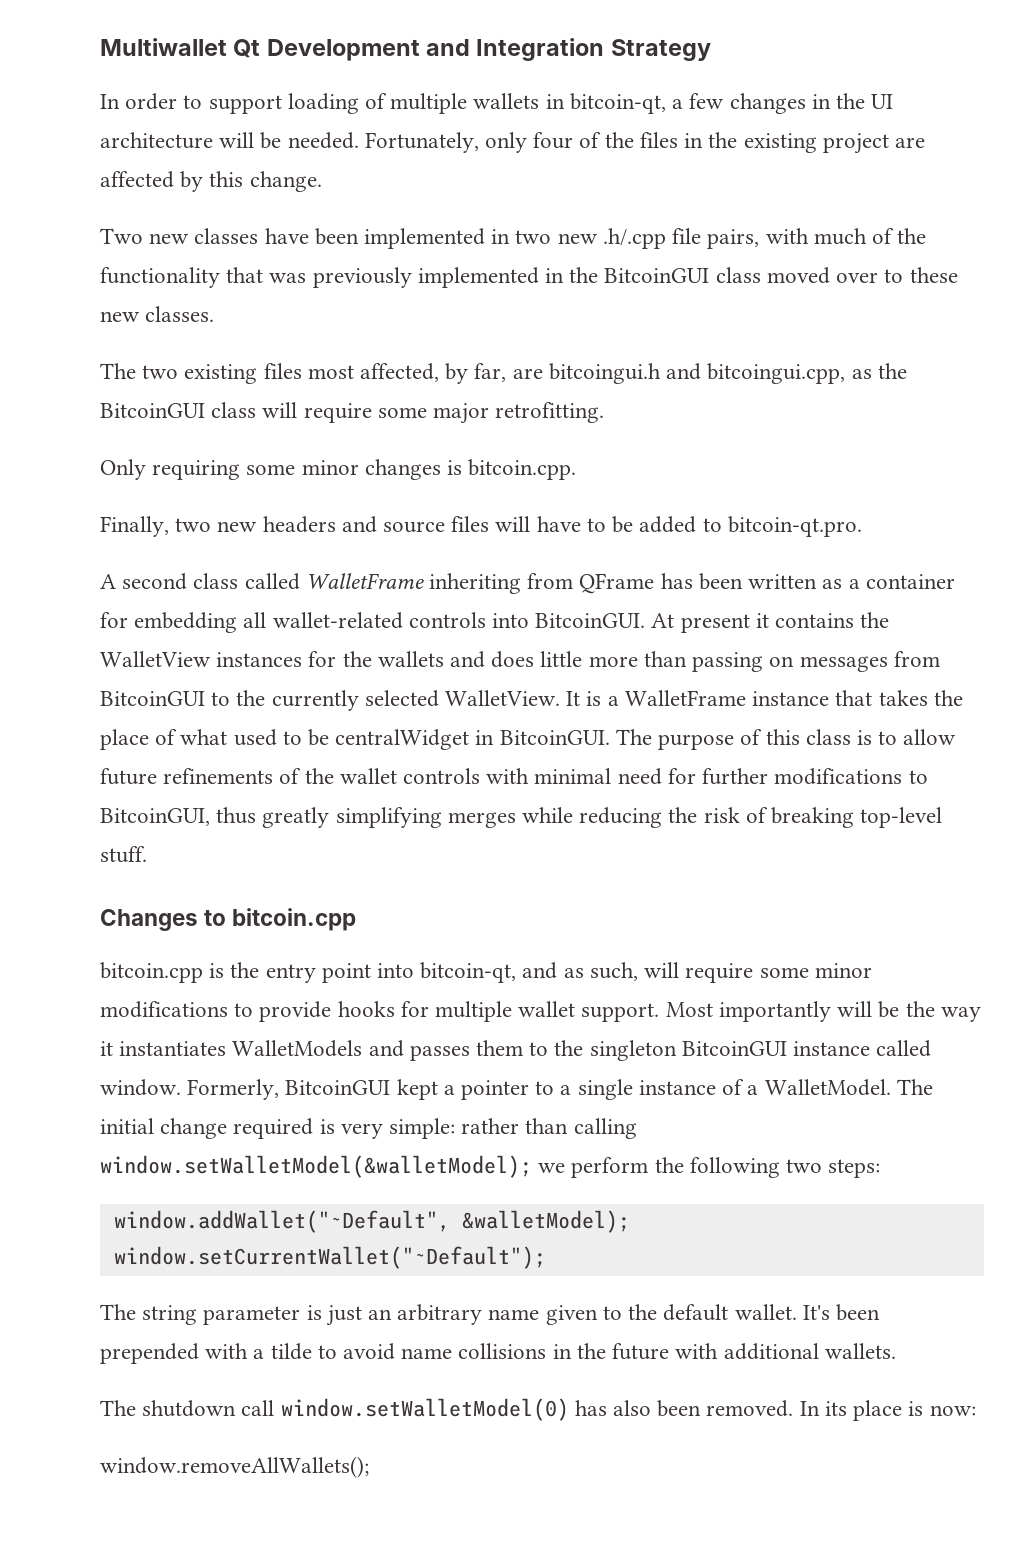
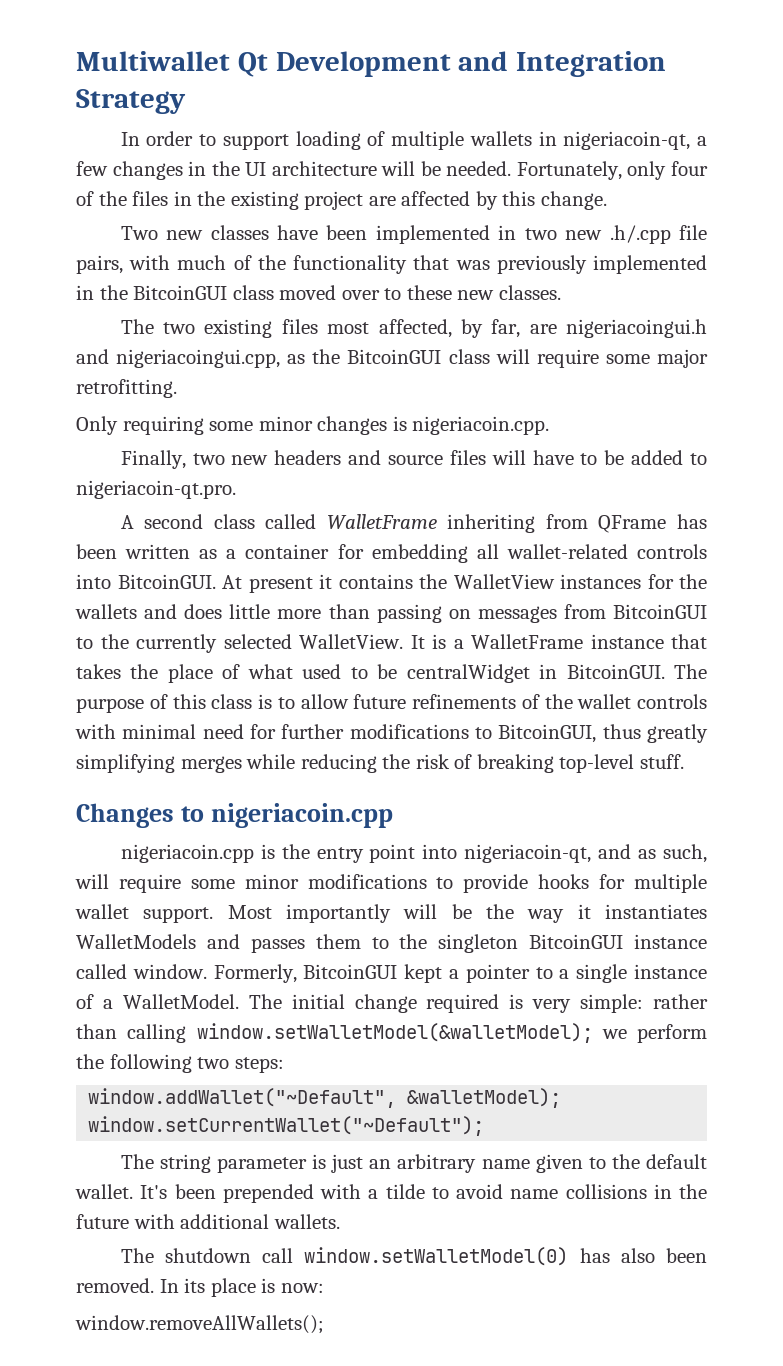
[569,93,666,114] bitcoin-qt, -> [563,131,691,150] nigeriacoin-qt,
[548,363,846,384] bitcoingui.h and bitcoingui.cpp, -> [566,319,708,338] [76,349,281,368] nigeriacoingui.h and nigeriacoingui.cpp,
[468,459,577,480] bitcoin.cpp. -> [412,416,550,435] nigeriacoin.cpp.
[727,516,862,537] bitcoin-qt.pro. -> [76,480,236,499] nigeriacoin-qt.pro.
[232,908,357,931] [100,962,203,983] bitcoin.cpp // bitcoin.cpp -> [210,803,393,828] [120,844,254,863] nigeriacoin.cpp // nigeriacoin.cpp
[420,962,517,983] bitcoin-qt, -> [464,844,592,863] nigeriacoin-qt,

